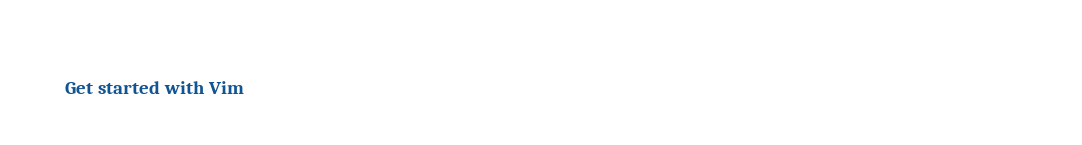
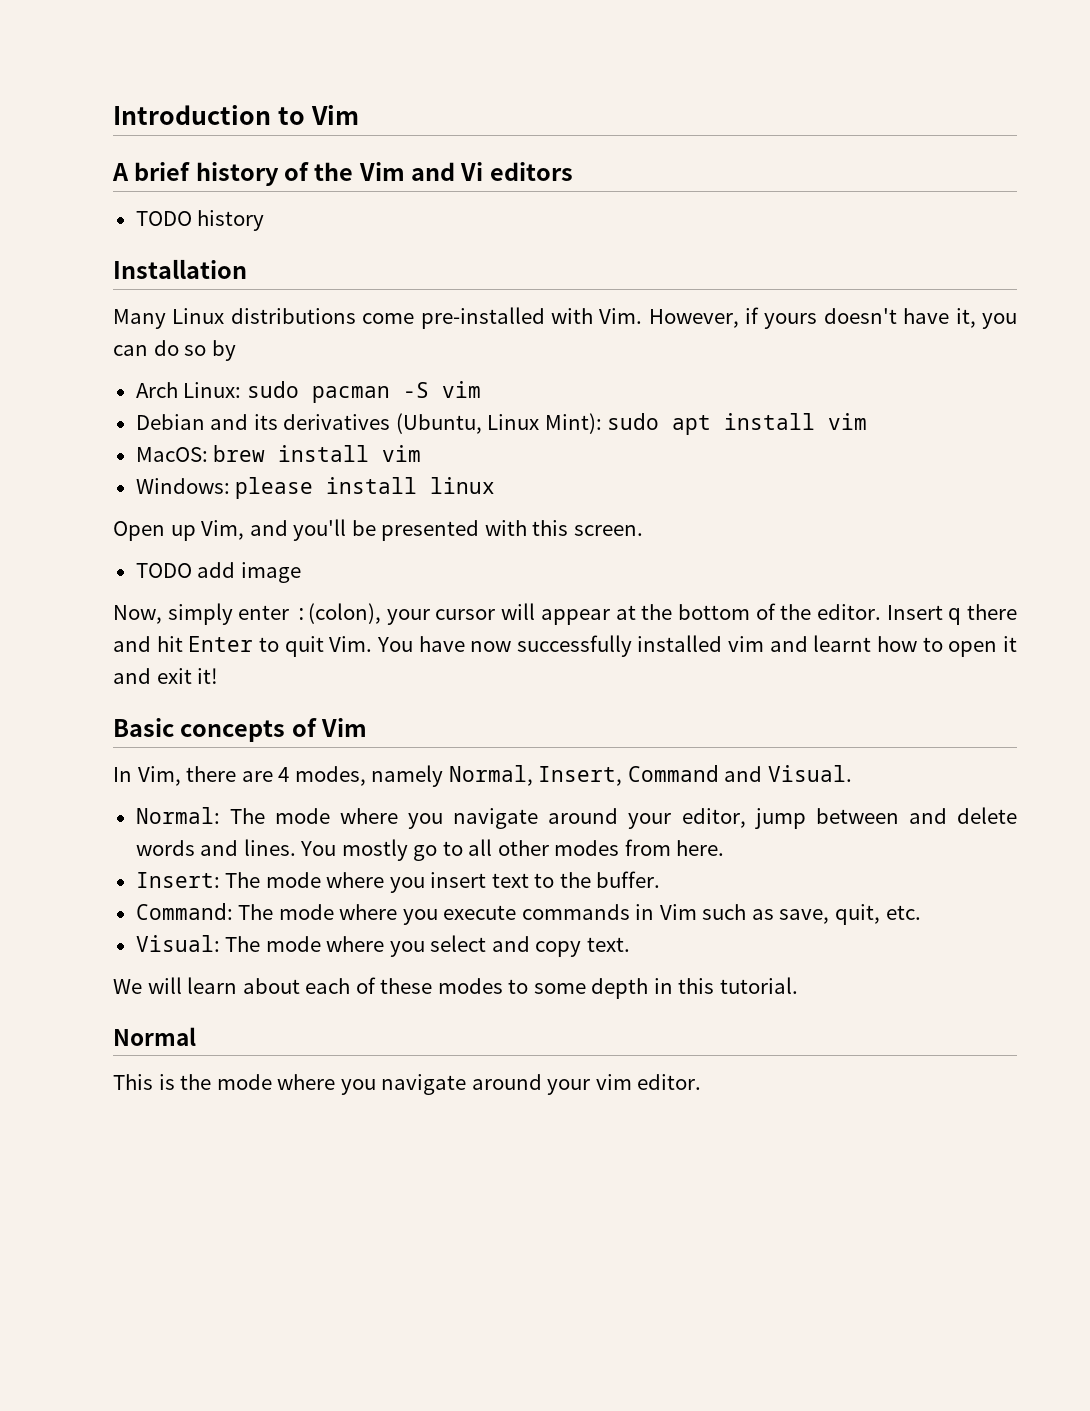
[65,81,244,94] Get started with Vim -> [113,105,359,125] [112,162,573,186] [135,210,265,231] [113,259,247,279] [113,307,1017,329] [113,340,236,361] [135,381,481,403] [135,413,868,435] [135,445,422,462] [135,477,496,499] [113,519,643,541] [135,562,301,583] [113,603,1017,625] [113,635,1017,657] [113,668,219,684] [113,718,368,742] [113,765,852,787] [135,807,1018,829] [135,839,725,861] [135,871,661,893] [135,903,921,925] [135,935,630,957] [113,977,798,999] [113,1027,196,1046] [113,1074,702,1095] Introduction to Vim // A brief history of the Vim and Vi editors // TODO history // Installation // Many Linux distributions come pre-installed with Vim. However, if yours doesn't have it, you can do so by // Arch Linux: sudo pacman -S vim // Debian and its derivatives (Ubuntu, Linux Mint): sudo apt install vim // MacOS: brew install vim // Windows: please install linux // Open up Vim, and you'll be presented with this screen. // TODO add image // Now, simply enter :(colon), your cursor will appear at the bottom of the editor. Insert q there and hit Enter to quit Vim. You have now successfully installed vim and learnt how to open it and exit it! // Basic concepts of Vim // In Vim, there are 4 modes, namely Normal, Insert, Command and Visual. // Normal: The mode where you navigate around your editor, jump between and delete words and lines. You mostly go to all other modes from here. // Insert: The mode where you insert text to the buffer. // Command: The mode where you execute commands in Vim such as save, quit, etc. // Visual: The mode where you select and copy text. // We will learn about each of these modes to some depth in this tutorial. // Normal // This is the mode where you navigate around your vim editor.

